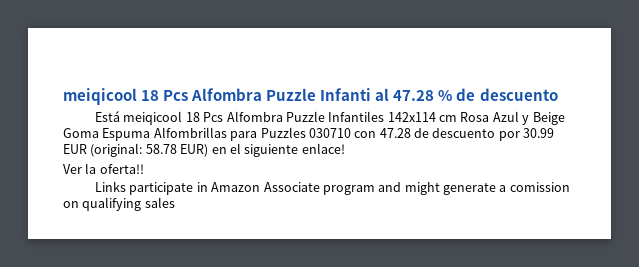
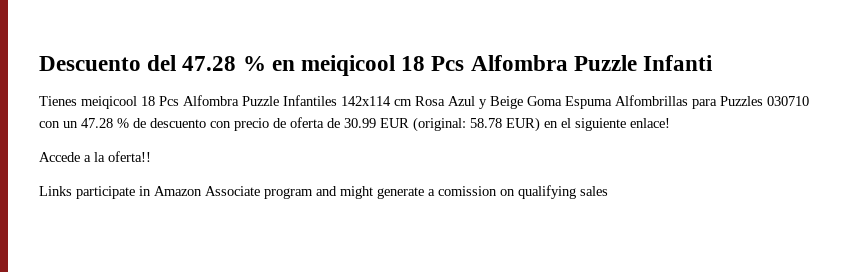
(63, 96) none -> [39,55,295,71] Descuento del 47.28 % en
[375,88,558,101] [95,111,121,122] al 47.28 % de descuento // Está -> [39,96,77,106] // Tienes
[379,128,520,141] 47.28 de descuento por -> [63,117,340,131] un 47.28 % de descuento con precio de oferta de
[63,164,82,174] Ver -> [39,152,91,162] Accede a

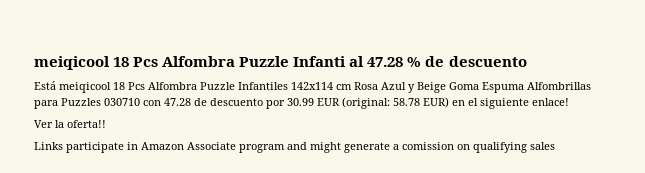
[39,55,295,71] Descuento del 47.28 % en -> (34, 63) none
[39,96,77,106] // Tienes -> [349,56,527,67] [34,81,56,90] al 47.28 % de descuento // Está
[63,117,340,131] un 47.28 % de descuento con precio de oferta de -> [164,98,285,109] 47.28 de descuento por
[39,152,91,162] Accede a -> [34,120,53,128] Ver

